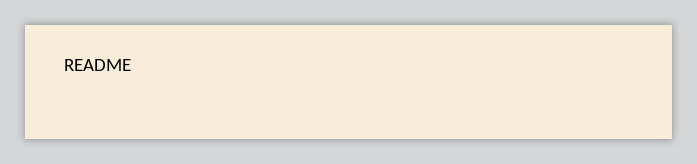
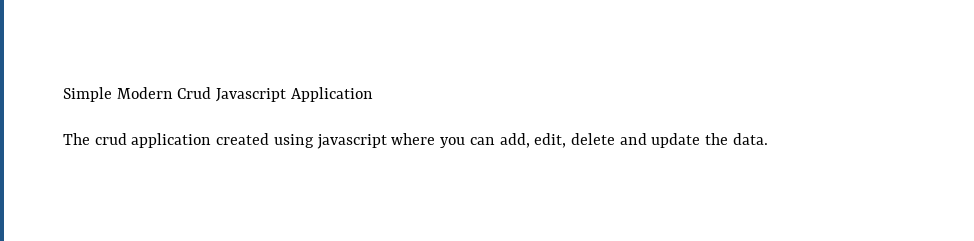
[64,59,131,71] README -> [63,87,373,102] [63,133,768,149] Simple Modern Crud Javascript Application // The crud application created using javascript where you can add, edit, delete and update the data.

